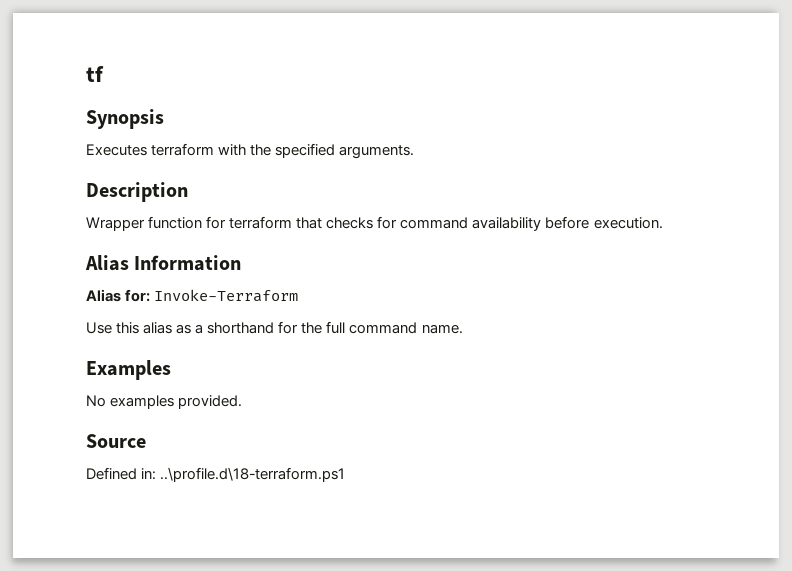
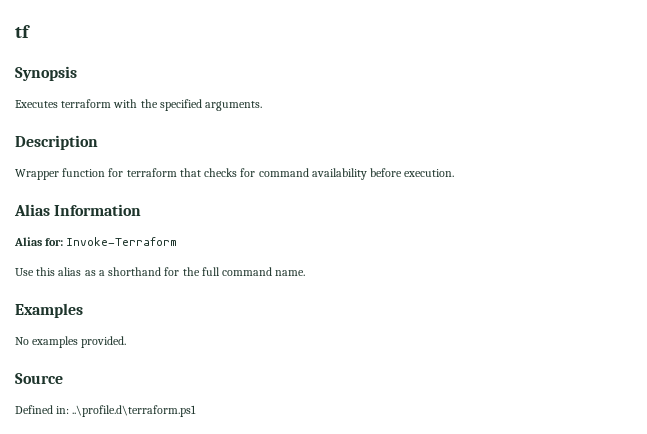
[160,467,346,482] ..\profile.d\18-terraform.ps1 -> [72,405,197,417] ..\profile.d\terraform.ps1

